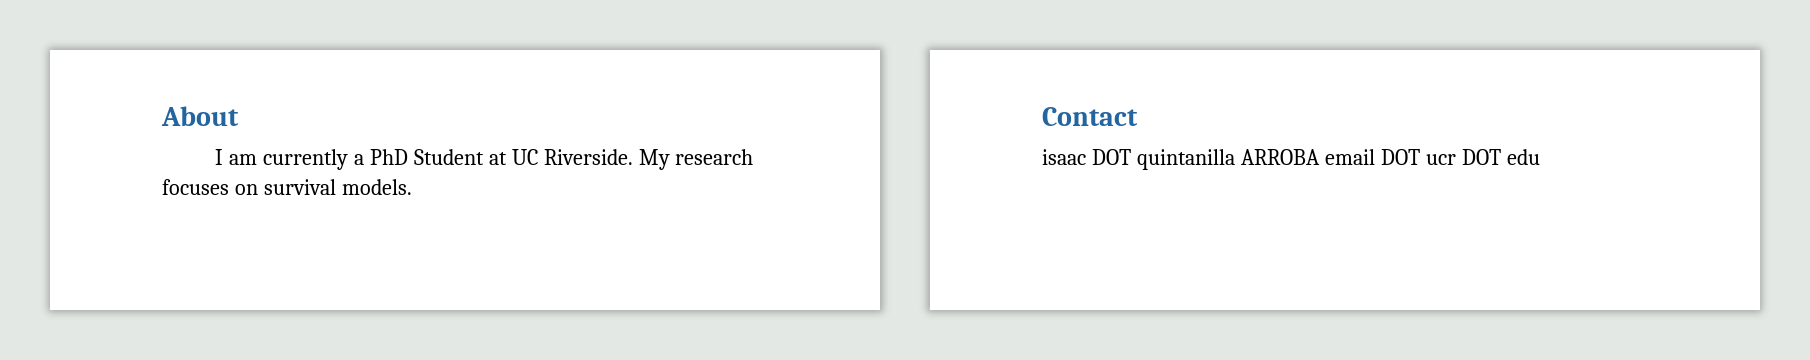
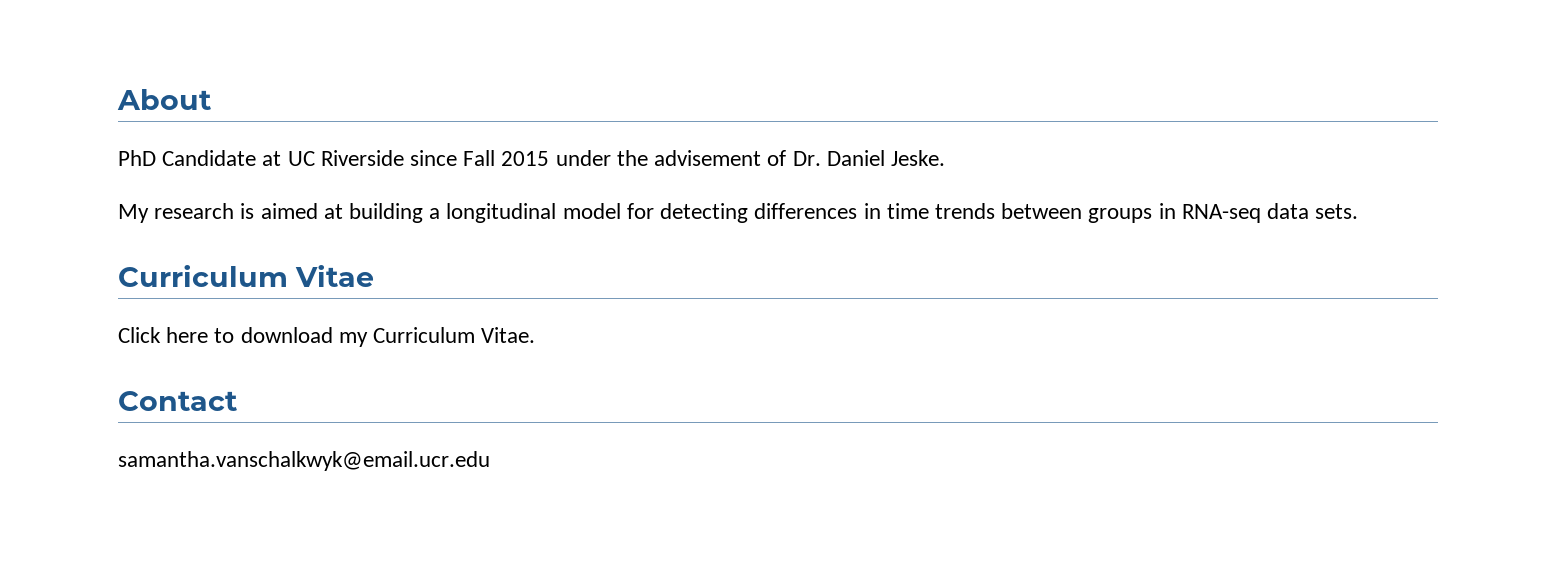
[215,149,754,170] [162,179,412,195] [1042,107,1138,126] [1042,149,1540,170] I am currently a PhD Student at UC Riverside. My research focuses on survival models. // Contact // isaac DOT quintanilla ARROBA email DOT ucr DOT edu -> [118,150,945,166] [118,203,1359,223] [118,265,374,287] [118,327,536,347] [118,391,237,411] [118,451,490,471] PhD Candidate at UC Riverside since Fall 2015 under the advisement of Dr. Daniel Jeske. // My research is aimed at building a longitudinal model for detecting differences in time trends between groups in RNA-seq data sets. // Curriculum Vitae // Click here to download my Curriculum Vitae. // Contact // samantha.vanschalkwyk@email.ucr.edu

